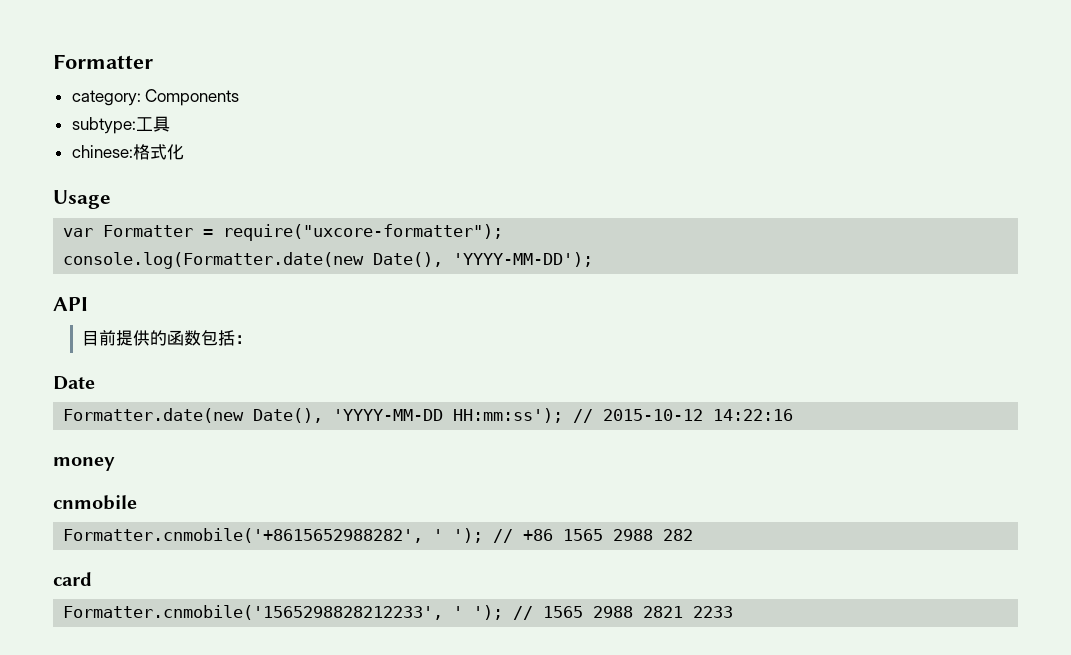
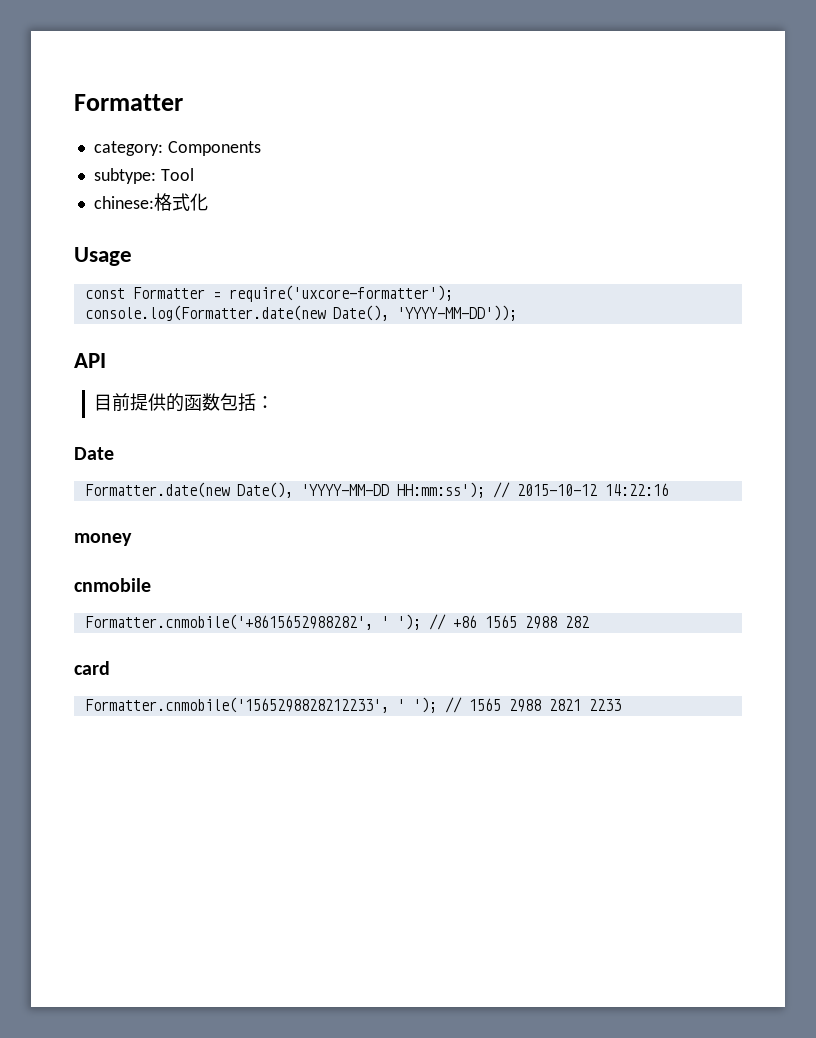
[135,116,170,132] 工具 -> [160,168,194,181] Tool
[63,228,94,237] var -> [84,288,125,299] const
[223,224,504,241] require("uxcore-formatter"); -> [228,285,453,302] require('uxcore-formatter');
[453,252,594,267] 'YYYY-MM-DD'); -> [396,305,517,321] 'YYYY-MM-DD'));

